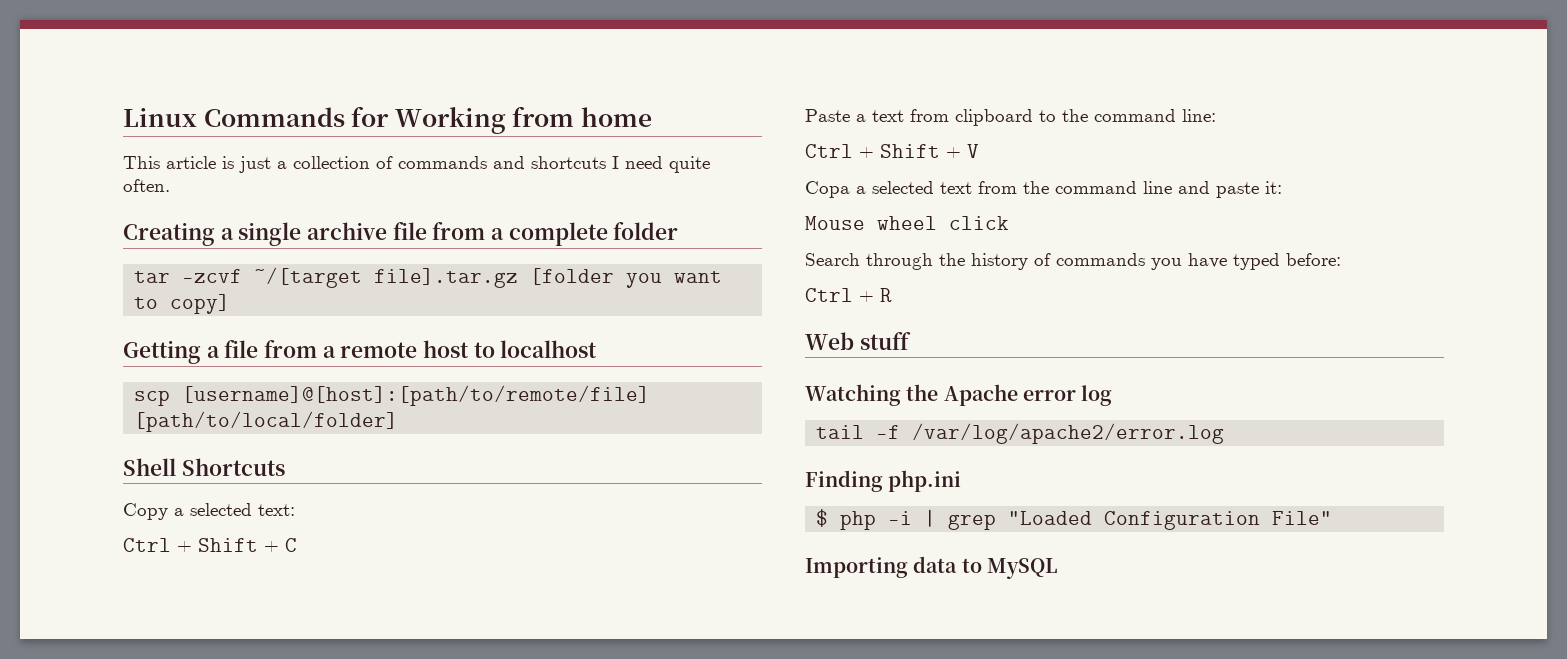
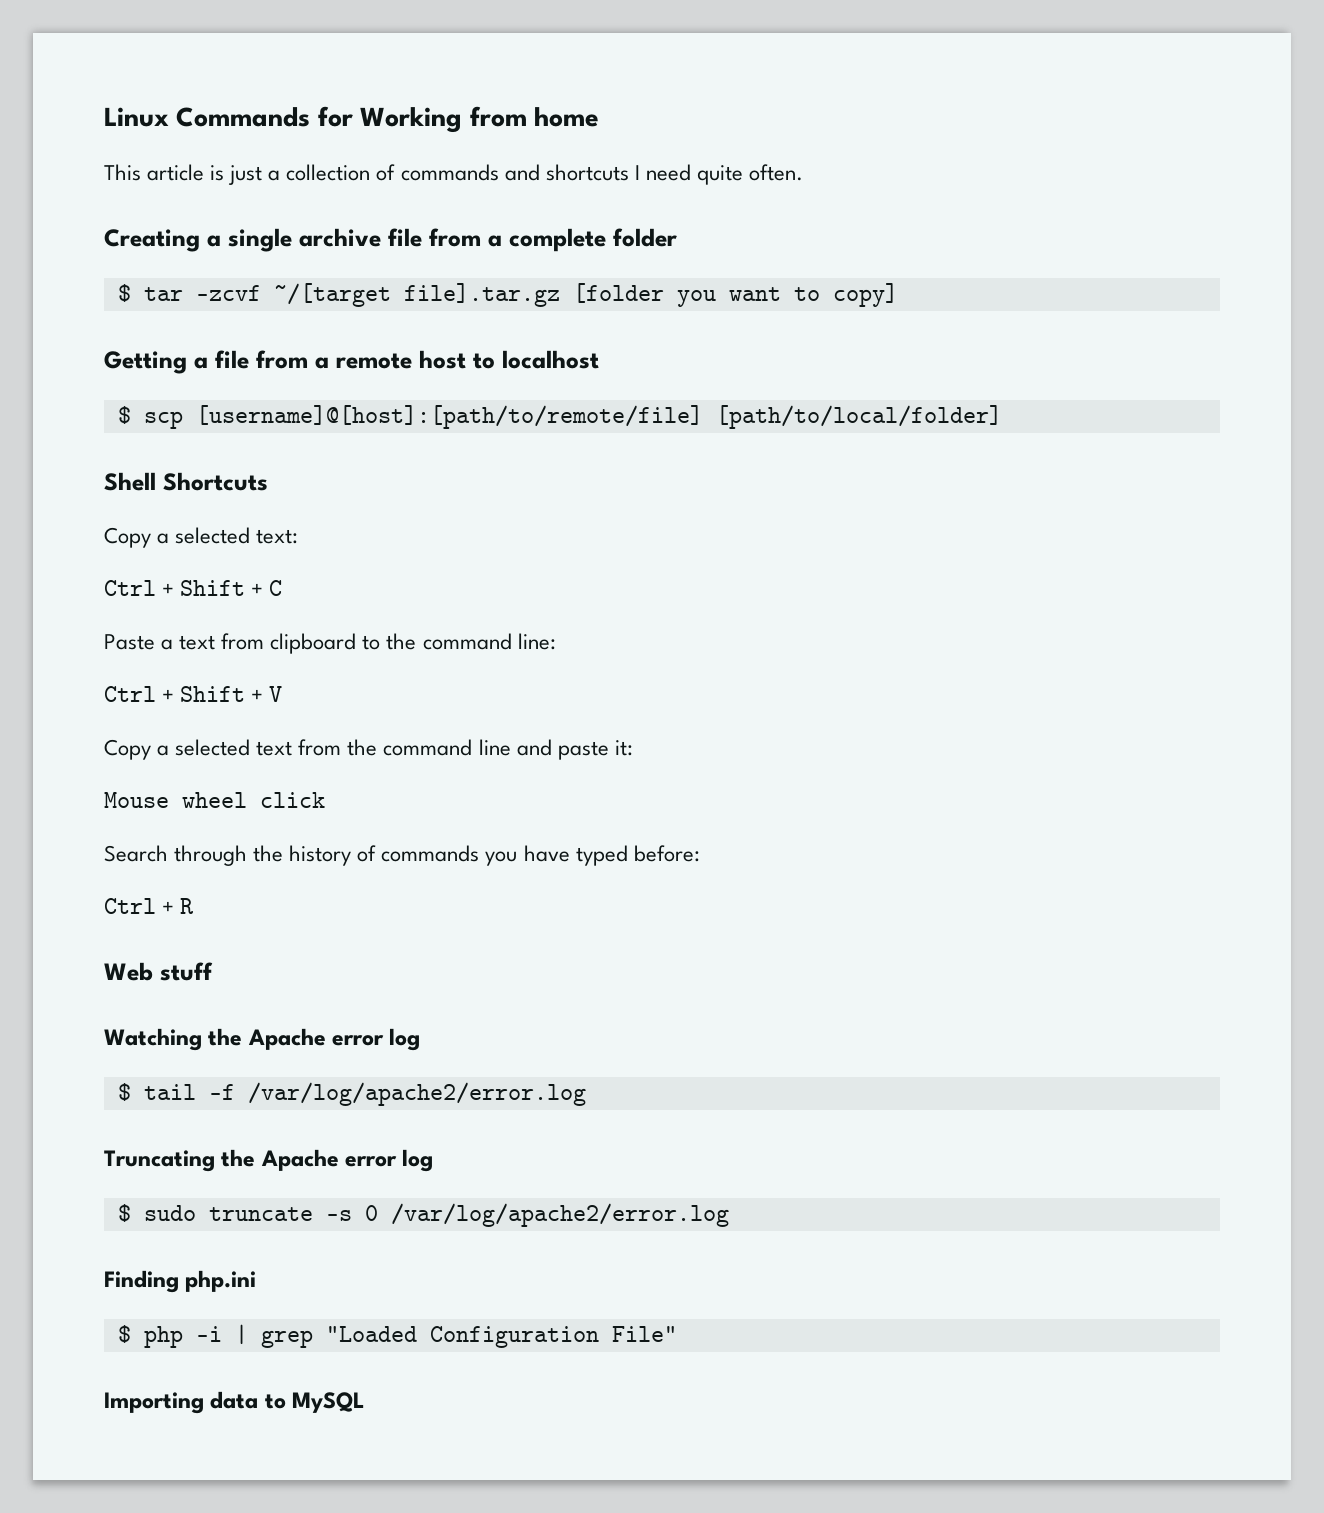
(679, 231) none -> [117,284,131,302] $
(598, 349) none -> [117,406,131,424] $
[805,181,850,198] Copa -> [104,739,151,760] Copy
(1113, 395) none -> [117,1083,131,1101] $
(1225, 433) none -> [104,1149,434,1172] [117,1203,729,1227] // Truncating the Apache error log // $ sudo truncate -s 0 /var/log/apache2/error.log

